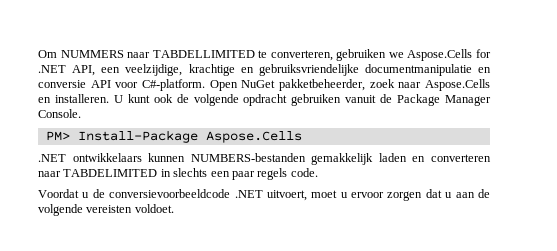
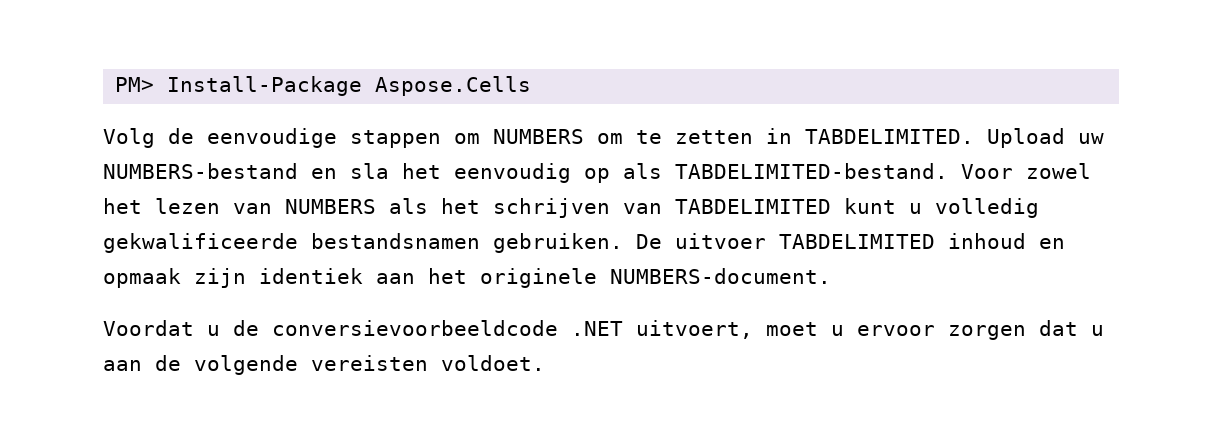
[38,49,491,61] [38,64,491,76] [38,79,491,91] [38,94,492,106] [38,109,81,118] [45,130,302,143] [38,153,491,165] [38,168,318,180] Om NUMMERS naar TABDELLIMITED te converteren, gebruiken we Aspose.Cells for .NET API, een veelzijdige, krachtige en gebruiksvriendelijke documentmanipulatie en conversie API voor C#-platform. Open NuGet pakketbeheerder, zoek naar Aspose.Cells en installeren. U kunt ook de volgende opdracht gebruiken vanuit de Package Manager Console. // PM> Install-Package Aspose.Cells // .NET ontwikkelaars kunnen NUMBERS-bestanden gemakkelijk laden en converteren naar TABDELIMITED in slechts een paar regels code. -> [115,76,532,96] [103,128,1104,148] [103,163,1091,183] [103,198,1039,218] [103,233,1065,253] [103,268,831,288] PM> Install-Package Aspose.Cells // Volg de eenvoudige stappen om NUMBERS om te zetten in TABDELIMITED. Upload uw NUMBERS-bestand en sla het eenvoudig op als TABDELIMITED-bestand. Voor zowel het lezen van NUMBERS als het schrijven van TABDELIMITED kunt u volledig gekwalificeerde bestandsnamen gebruiken. De uitvoer TABDELIMITED inhoud en opmaak zijn identiek aan het originele NUMBERS-document.

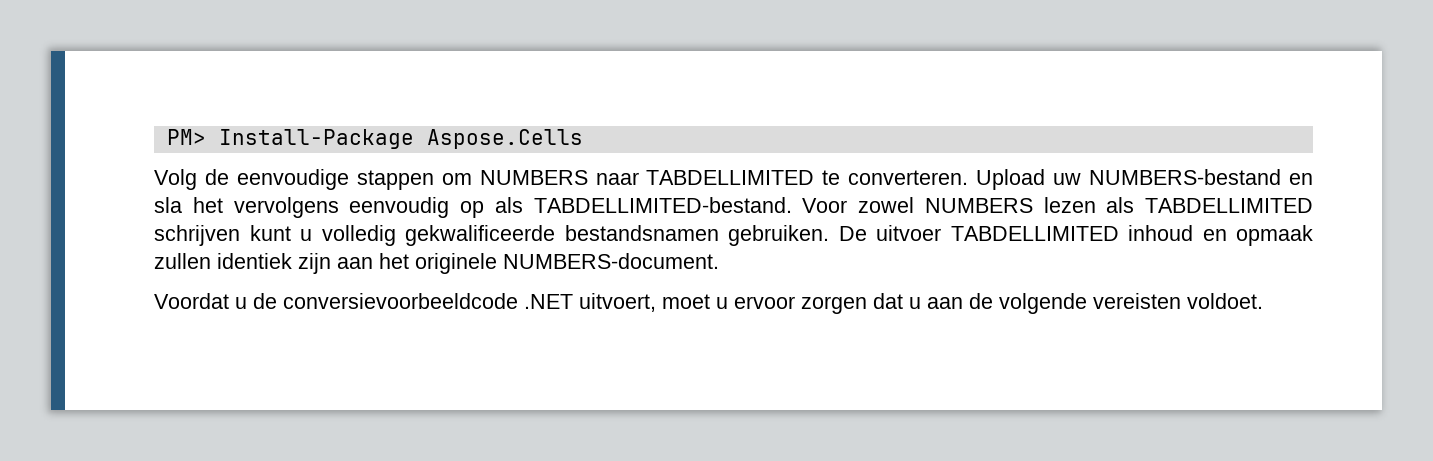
[597,128,974,144] om te zetten in TABDELIMITED. -> [595,170,969,185] naar TABDELLIMITED te converteren.
(441, 171) none -> [233,197,339,218] vervolgens
[675,163,948,179] TABDELIMITED-bestand. -> [533,197,792,213] TABDELLIMITED-bestand.
[103,198,831,218] het lezen van NUMBERS als het schrijven van TABDELIMITED -> [924,197,1313,213] [154,225,240,246] NUMBERS lezen als TABDELLIMITED schrijven
[779,234,935,249] TABDELIMITED -> [950,226,1119,241] TABDELLIMITED
[194,268,363,288] zijn identiek -> [154,253,331,274] zullen identiek zijn

